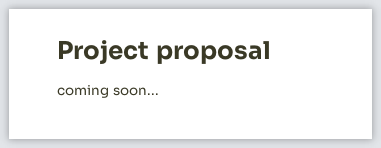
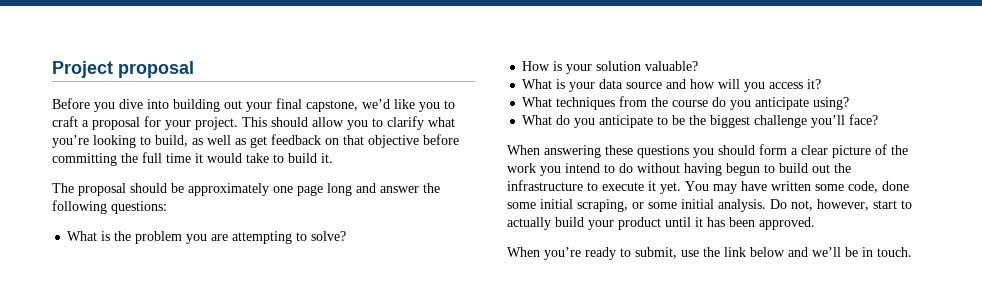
[57,85,159,98] coming soon... -> [52,98,455,112] [52,116,455,130] [52,134,459,148] [52,152,333,166] [52,183,440,196] [52,200,167,214] [67,231,347,244] [522,61,699,74] [522,79,822,92] [522,96,850,110] [522,114,879,128] [507,144,908,158] [507,163,851,176] [507,180,909,194] [507,199,912,212] [507,217,815,230] [507,247,912,260] Before you dive into building out your final capstone, we’d like you to craft a proposal for your project. This should allow you to clarify what you’re looking to build, as well as get feedback on that objective before committing the full time it would take to build it. // The proposal should be approximately one page long and answer the following questions: // What is the problem you are attempting to solve? // How is your solution valuable? // What is your data source and how will you access it? // What techniques from the course do you anticipate using? // What do you anticipate to be the biggest challenge you’ll face? // When answering these questions you should form a clear picture of the work you intend to do without having begun to build out the infrastructure to execute it yet. You may have written some code, done some initial scraping, or some initial analysis. Do not, however, start to actually build your product until it has been approved. // When you’re ready to submit, use the link below and we’ll be in touch.

